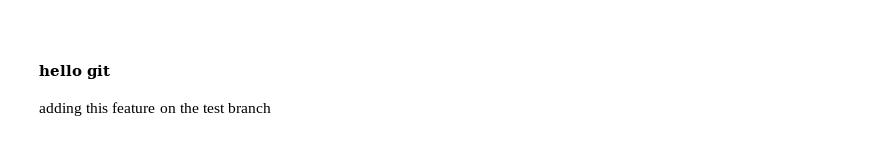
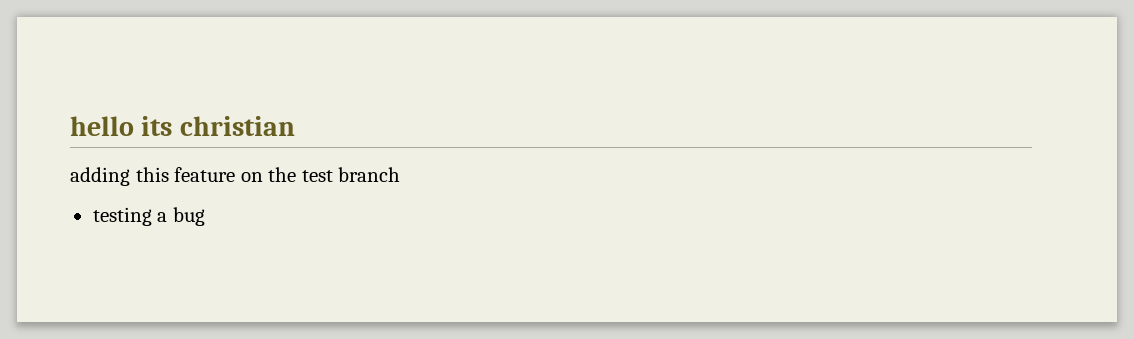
[87,65,110,79] git -> [141,116,295,136] its christian
(272, 108) none -> [92,207,205,226] // testing a bug

